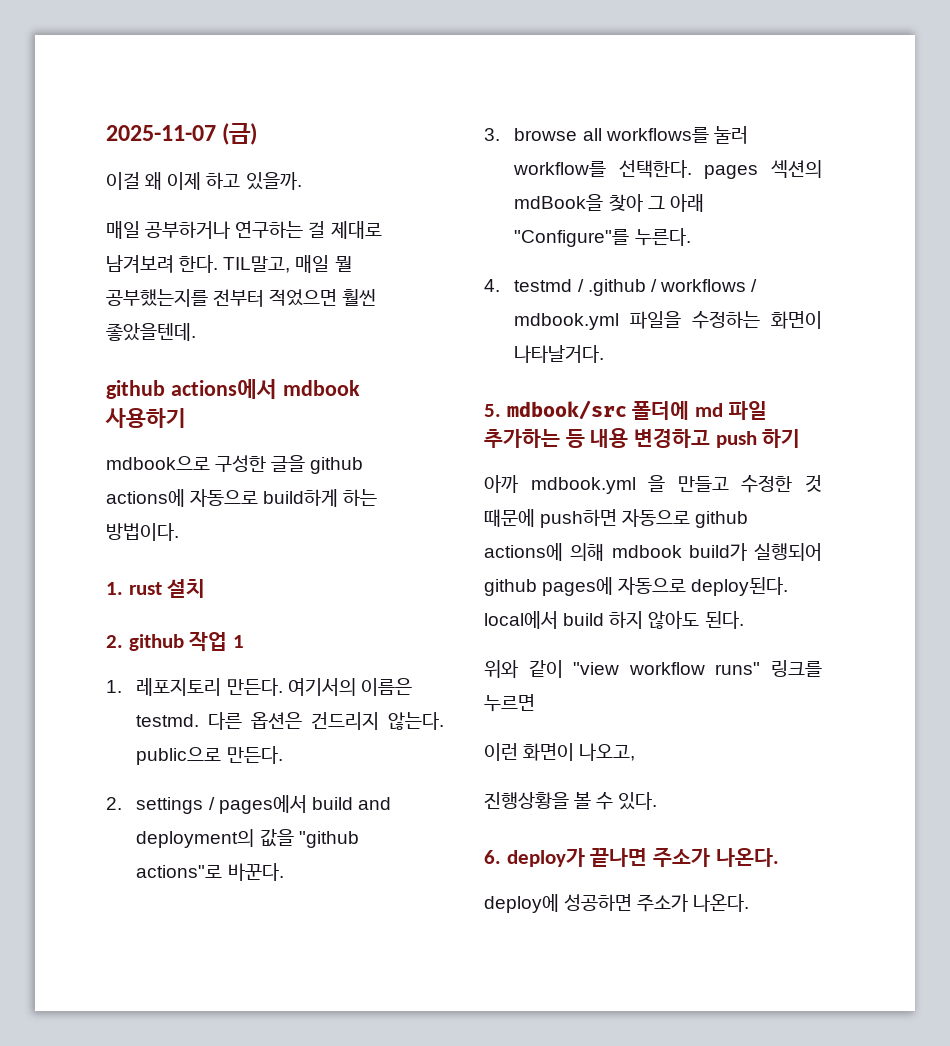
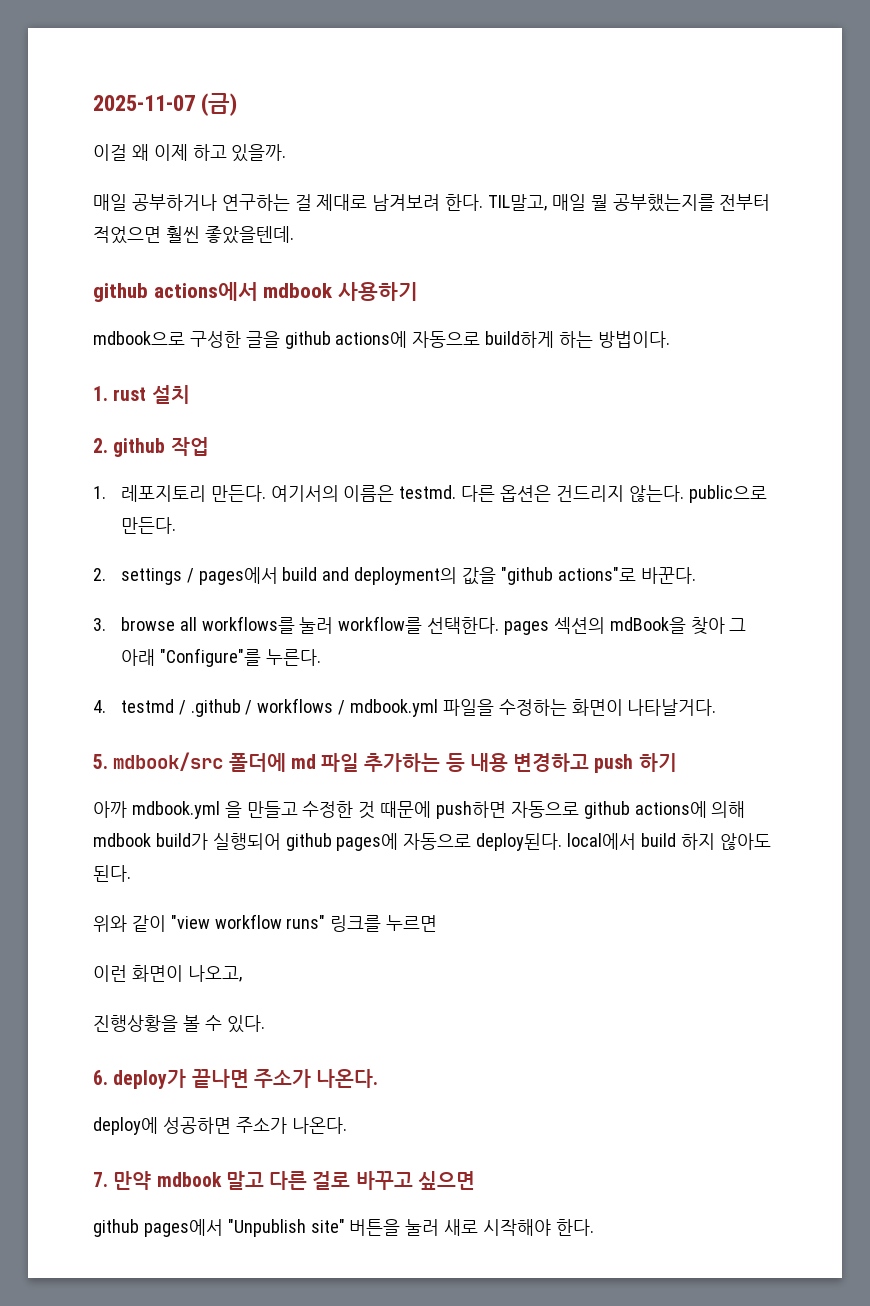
[233,635,245,648] 1 -> (209, 446) none
(750, 903) none -> [93,1171,475,1190] [93,1219,594,1237] // 7. 만약 mdbook 말고 다른 걸로 바꾸고 싶으면 // github pages에서 "Unpublish site" 버튼을 눌러 새로 시작해야 한다.

